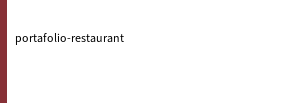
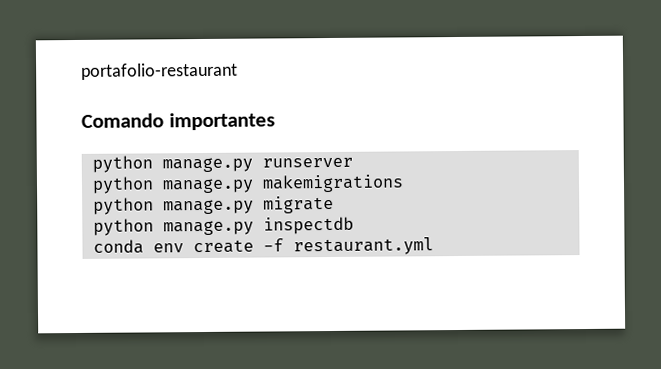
(124, 39) none -> [81,112,275,131] [91,155,353,173] [91,174,404,194] [92,195,334,215] [92,216,354,236] [92,237,434,256] // Comando importantes // python manage.py runserver // python manage.py makemigrations // python manage.py migrate // python manage.py inspectdb // conda env create -f restaurant.yml

